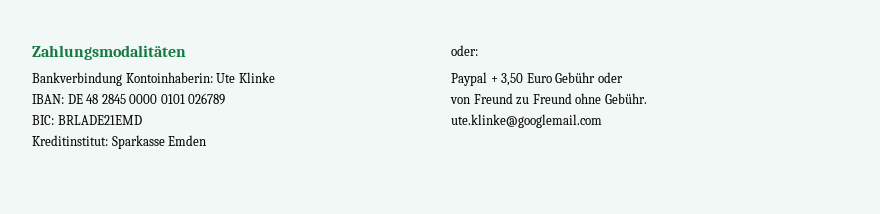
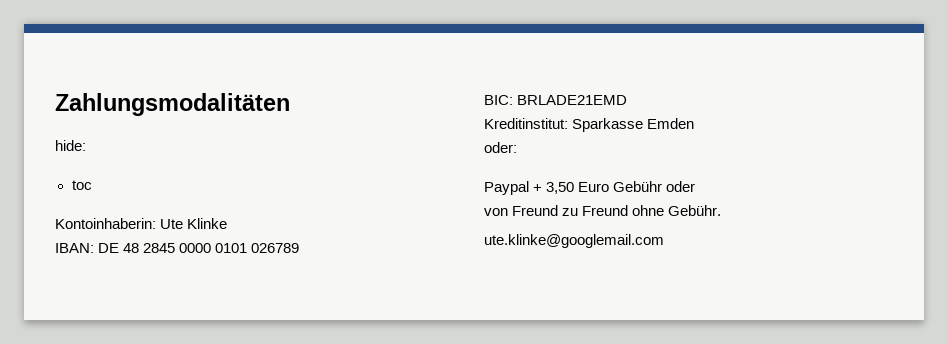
[32,72,122,86] Bankverbindung -> [55,140,86,151] [71,180,92,190] hide: // toc //

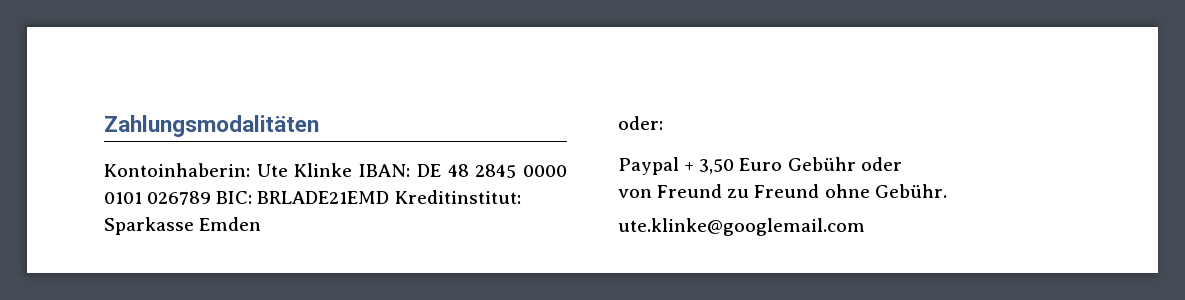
[55,140,86,151] [71,180,92,190] // hide: // toc -> (319, 126) none
(228, 223) // -> (353, 170) none
(300, 248) // -> (212, 198) none
(628, 100) // -> (390, 197) none

